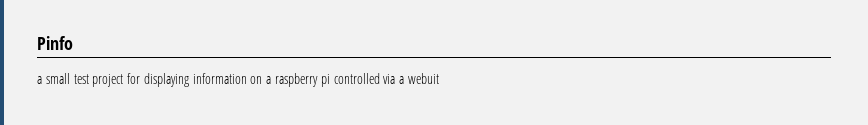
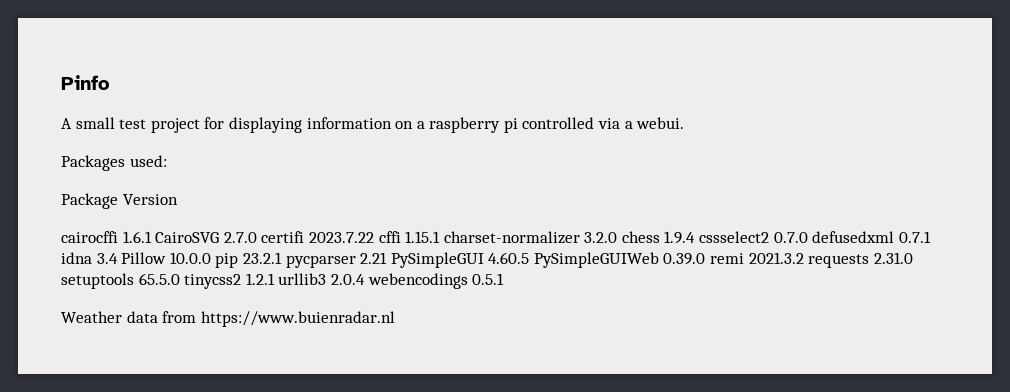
[37,76,42,84] a -> [61,118,72,129] A
[407,73,439,84] webuit -> [636,117,685,129] [61,155,167,171] [61,193,178,209] [61,231,931,244] [61,252,913,268] [61,273,505,289] [61,311,395,327] webui. // Packages used: // Package Version // cairocffi 1.6.1 CairoSVG 2.7.0 certifi 2023.7.22 cffi 1.15.1 charset-normalizer 3.2.0 chess 1.9.4 cssselect2 0.7.0 defusedxml 0.7.1 idna 3.4 Pillow 10.0.0 pip 23.2.1 pycparser 2.21 PySimpleGUI 4.60.5 PySimpleGUIWeb 0.39.0 remi 2021.3.2 requests 2.31.0 setuptools 65.5.0 tinycss2 1.2.1 urllib3 2.0.4 webencodings 0.5.1 // Weather data from https://www.buienradar.nl

